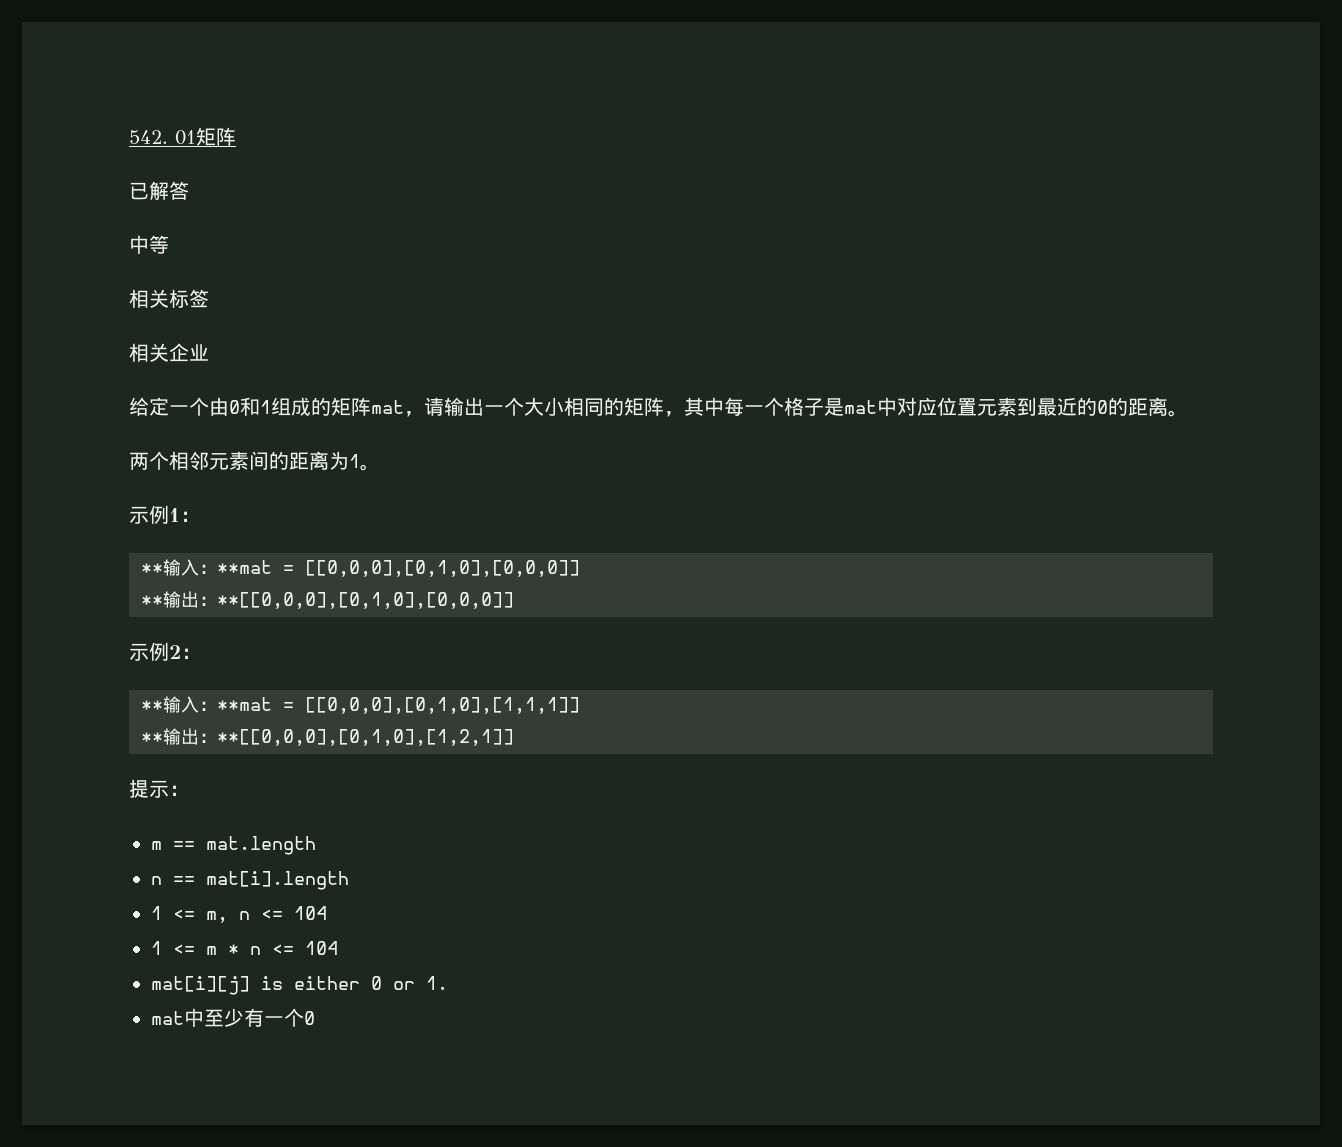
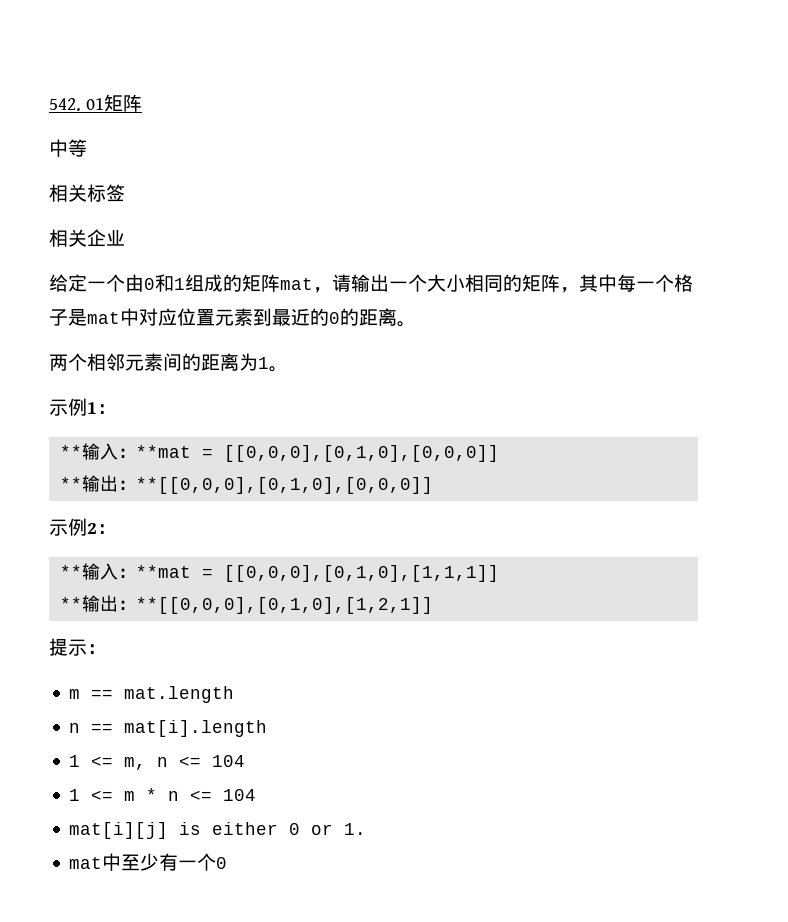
[129,181,189,200] // 已解答 -> (142, 103) none

